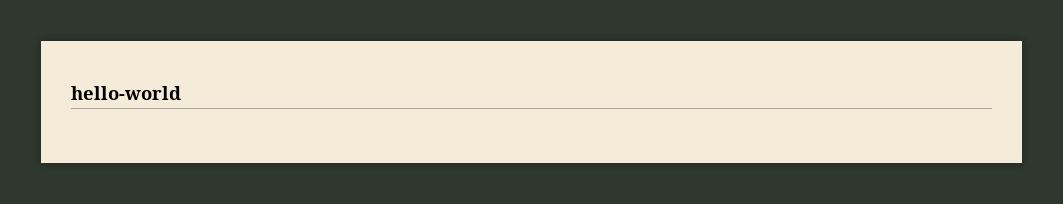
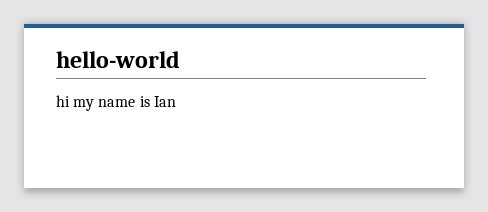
(181, 93) none -> [56,95,176,111] // hi my name is Ian

